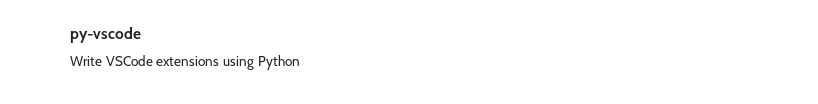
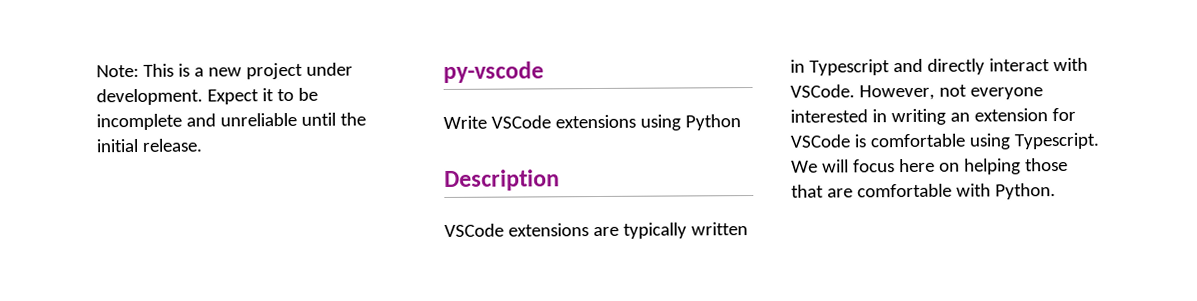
(70, 35) none -> [96,62,353,80] [96,87,318,106] [96,112,366,131] [96,138,202,153] Note: This is a new project under development. Expect it to be incomplete and unreliable until the initial release. //
(300, 62) none -> [444,169,560,191] [444,222,748,239] [790,57,1088,76] [790,84,1043,101] [790,107,1076,126] [790,132,1099,150] [791,157,1068,175] [791,183,1056,200] // Description // VSCode extensions are typically written in Typescript and directly interact with VSCode. However, not everyone interested in writing an extension for VSCode is comfortable using Typescript. We will focus here on helping those that are comfortable with Python.

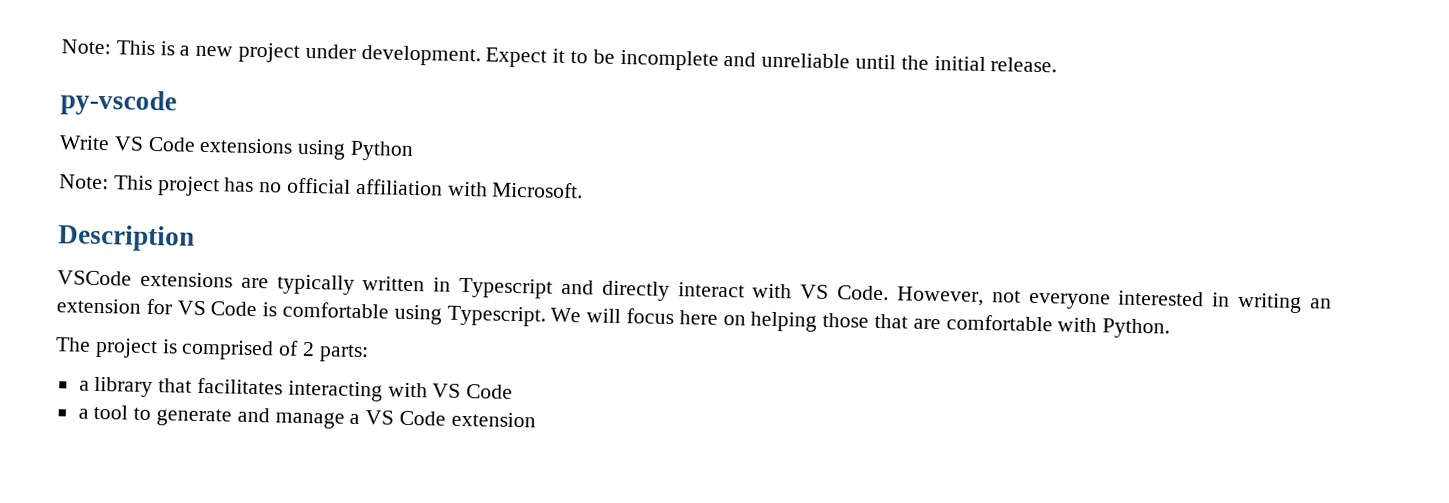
[490,115,551,129] VSCode -> [113,136,196,152] VS Code
(741, 122) none -> [59,174,584,199] // Note: This project has no official affiliation with Microsoft.
[790,84,855,98] VSCode. -> [800,284,890,301] VS Code.
[790,134,850,148] VSCode -> [176,300,258,317] VS Code
(1056, 191) none -> [55,337,369,363] [78,376,514,402] [77,404,536,429] // The project is comprised of 2 parts: // a library that facilitates interacting with VS Code // a tool to generate and manage a VS Code extension

